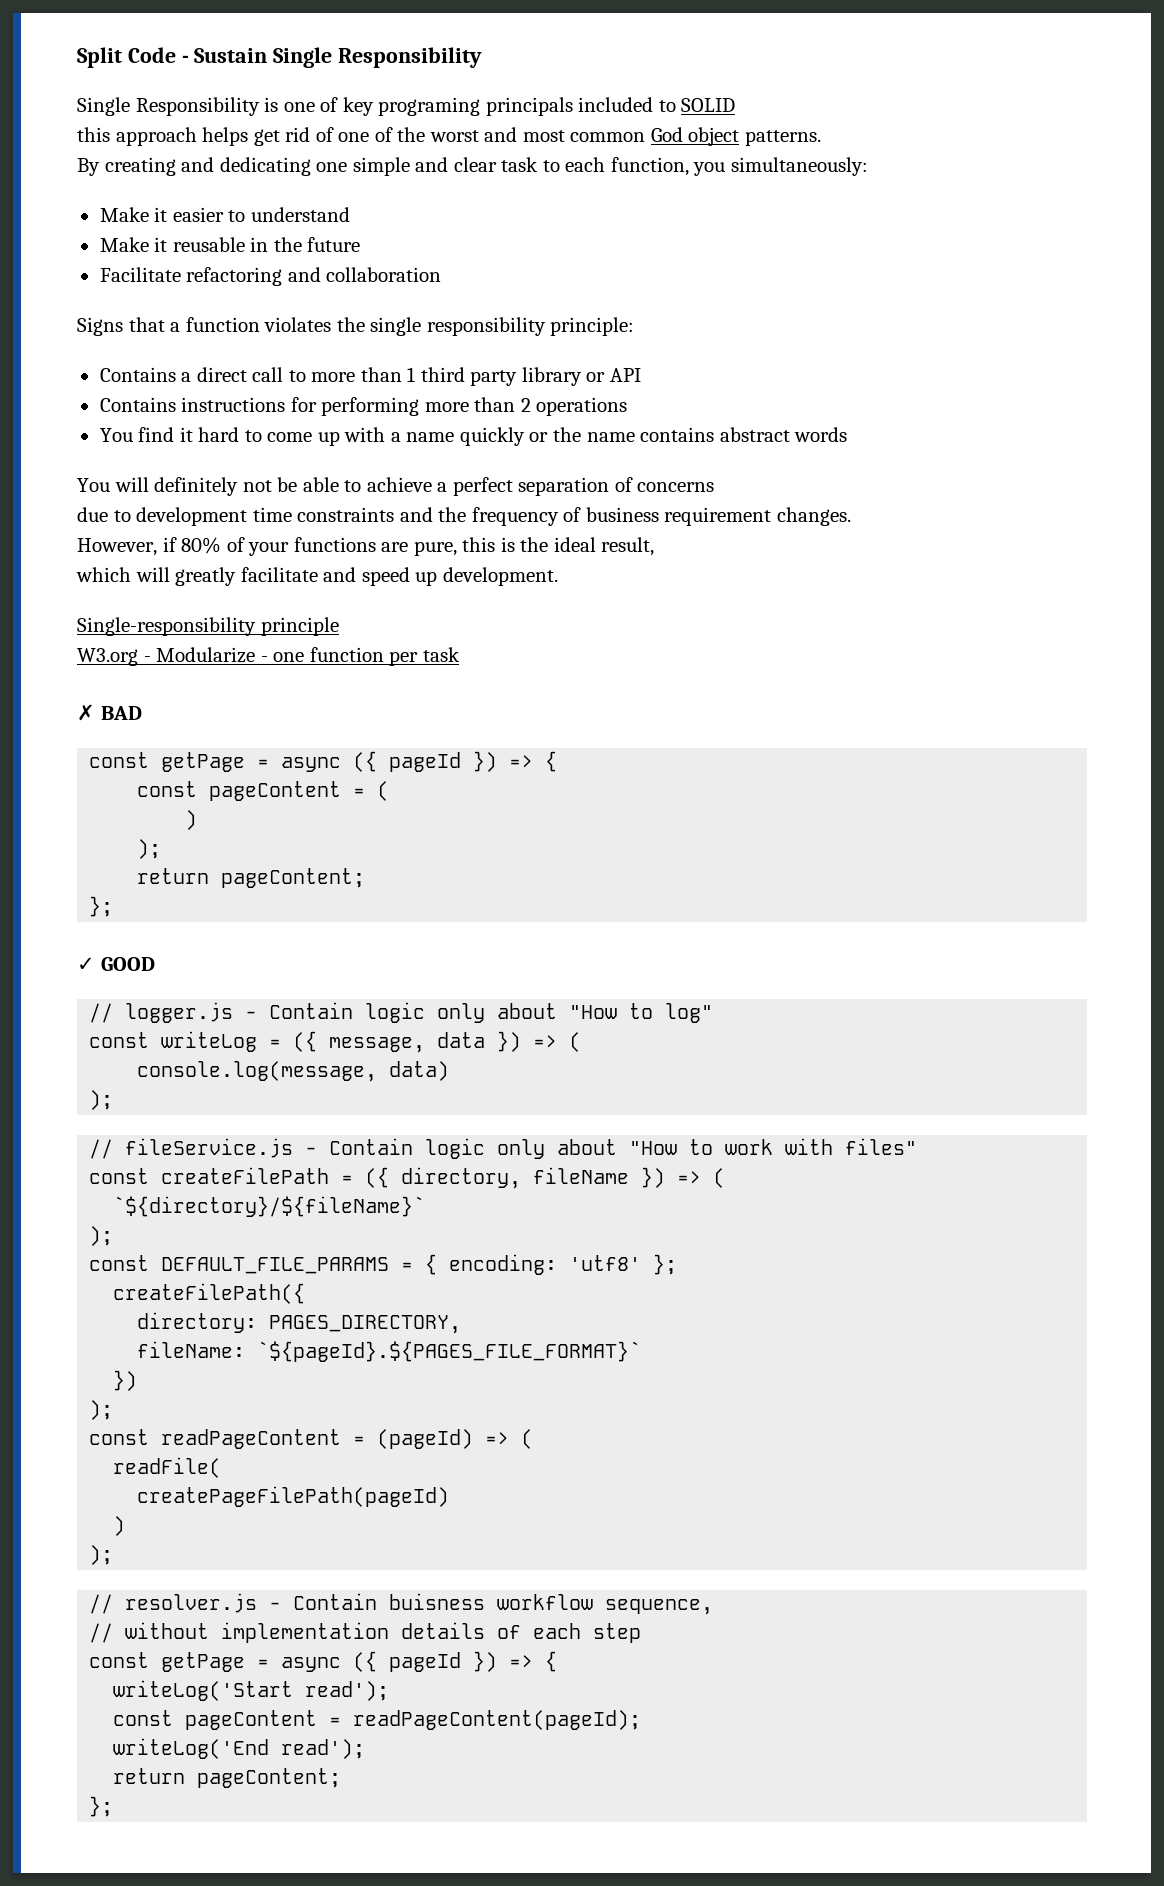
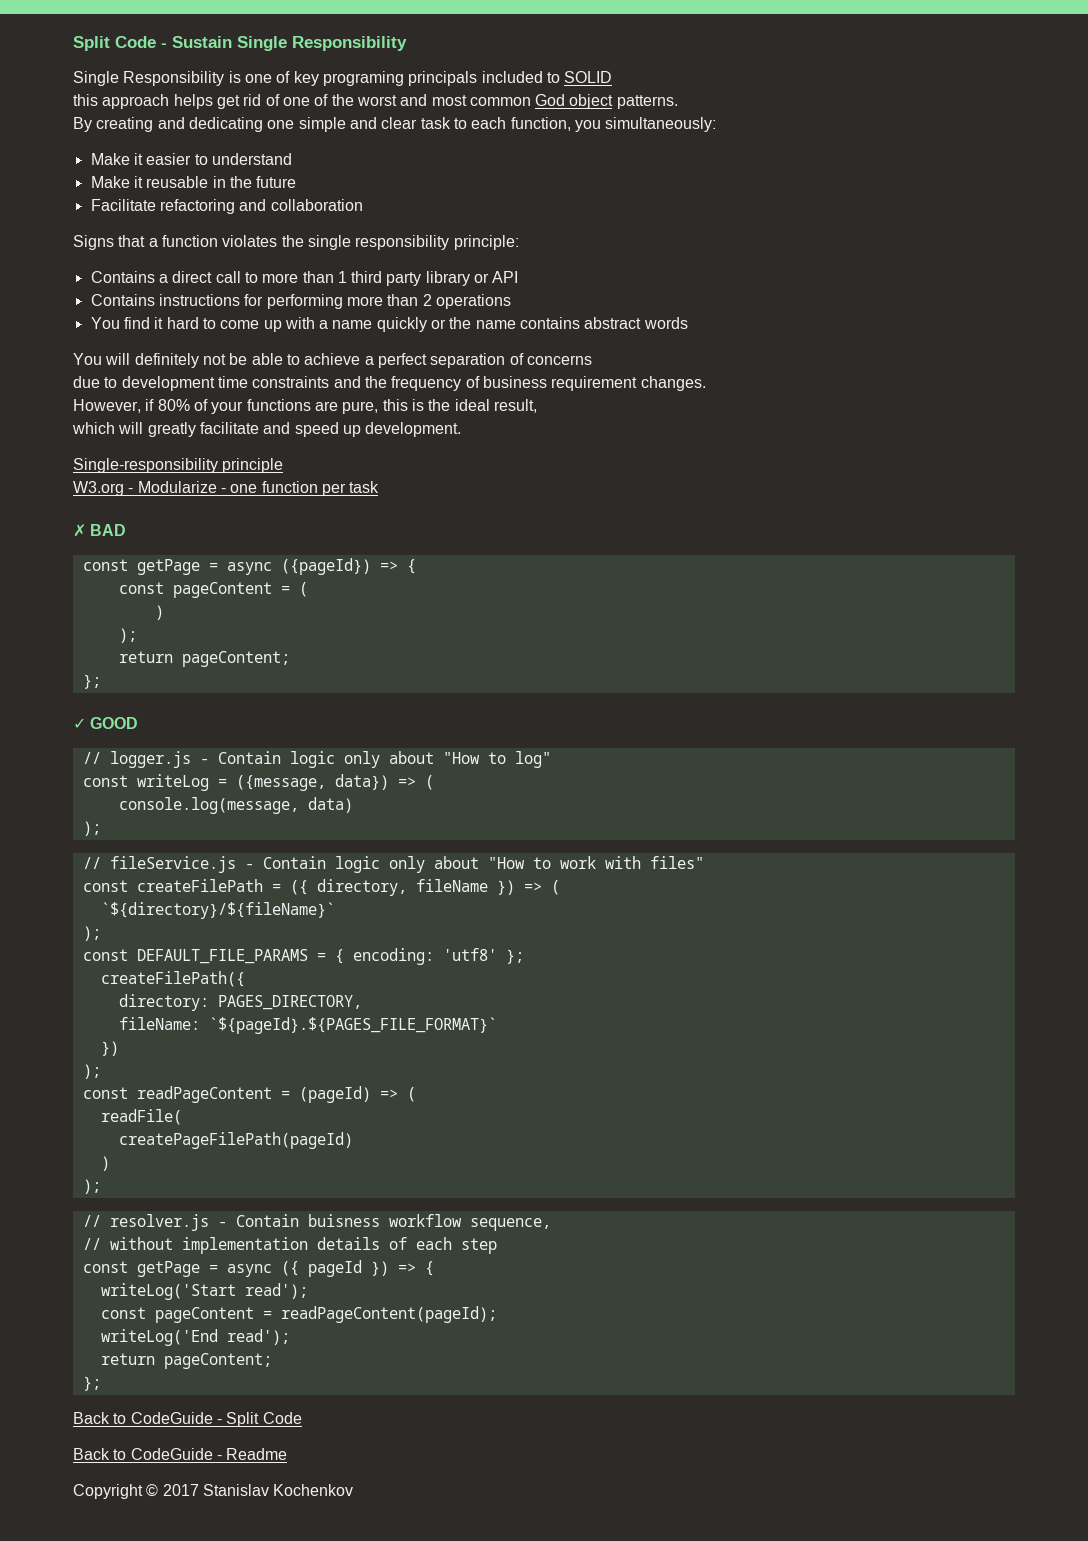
[353,751,498,772] ({ pageId }) -> [280,558,371,575] ({pageId})
[293,1031,522,1053] ({ message, data }) -> [235,774,389,791] ({message, data})
(114, 1806) none -> [73,1412,302,1427] [73,1448,288,1460] [73,1484,354,1499] // Back to CodeGuide - Split Code // Back to CodeGuide - Readme // Copyright © 2017 Stanislav Kochenkov

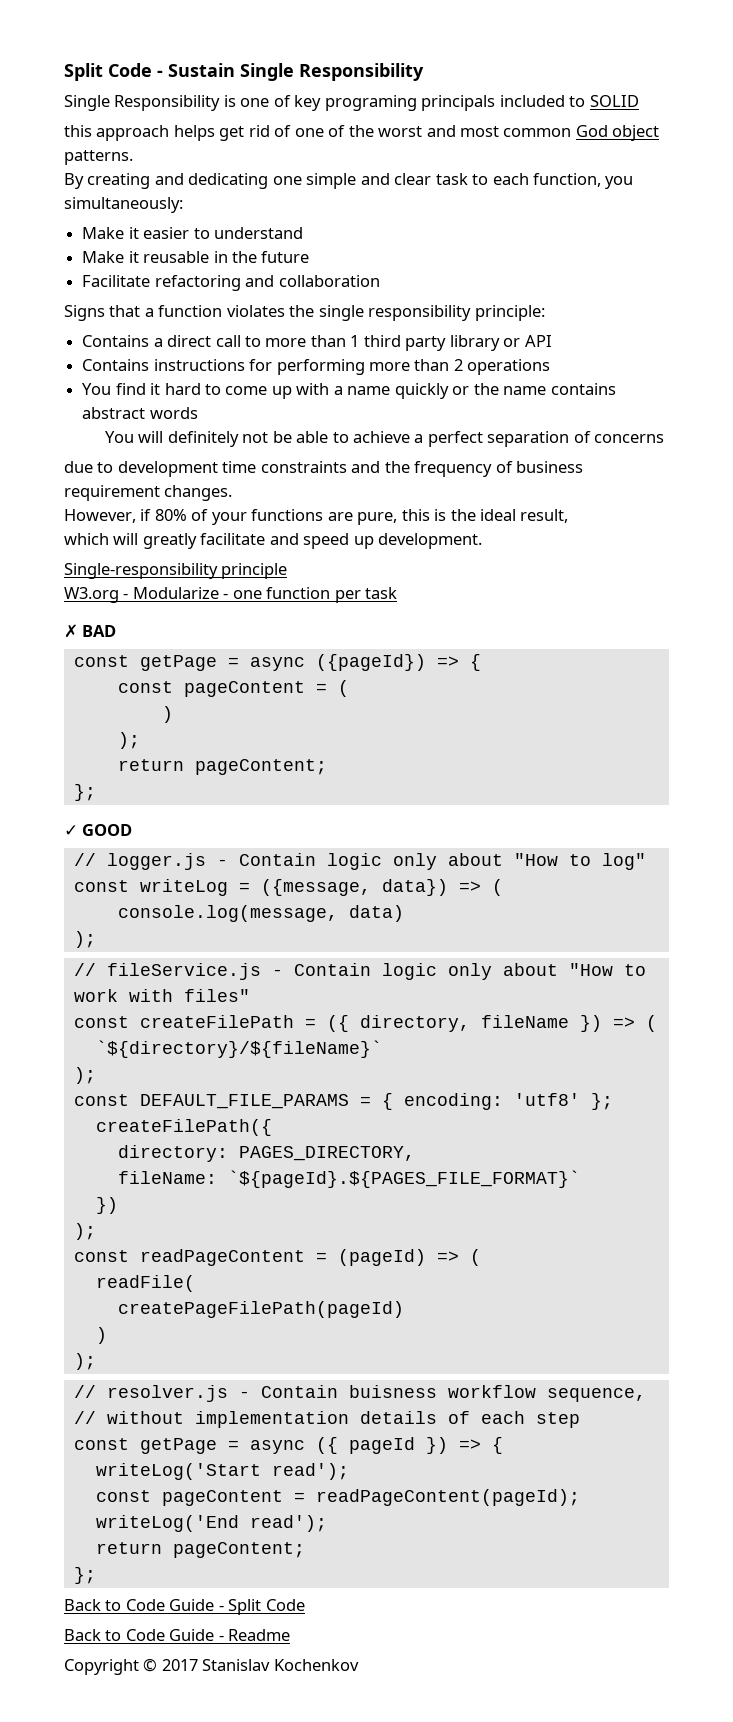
[130,1412,213,1424] CodeGuide -> [125,1599,215,1611] Code Guide
[130,1448,213,1460] CodeGuide -> [125,1629,215,1641] Code Guide

